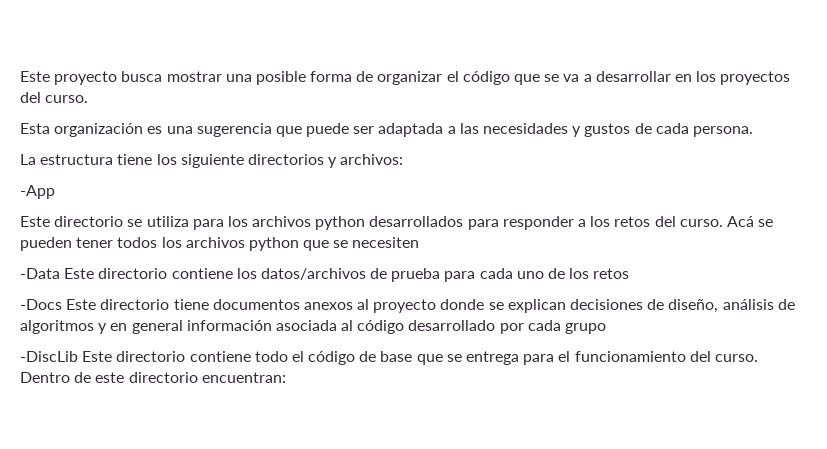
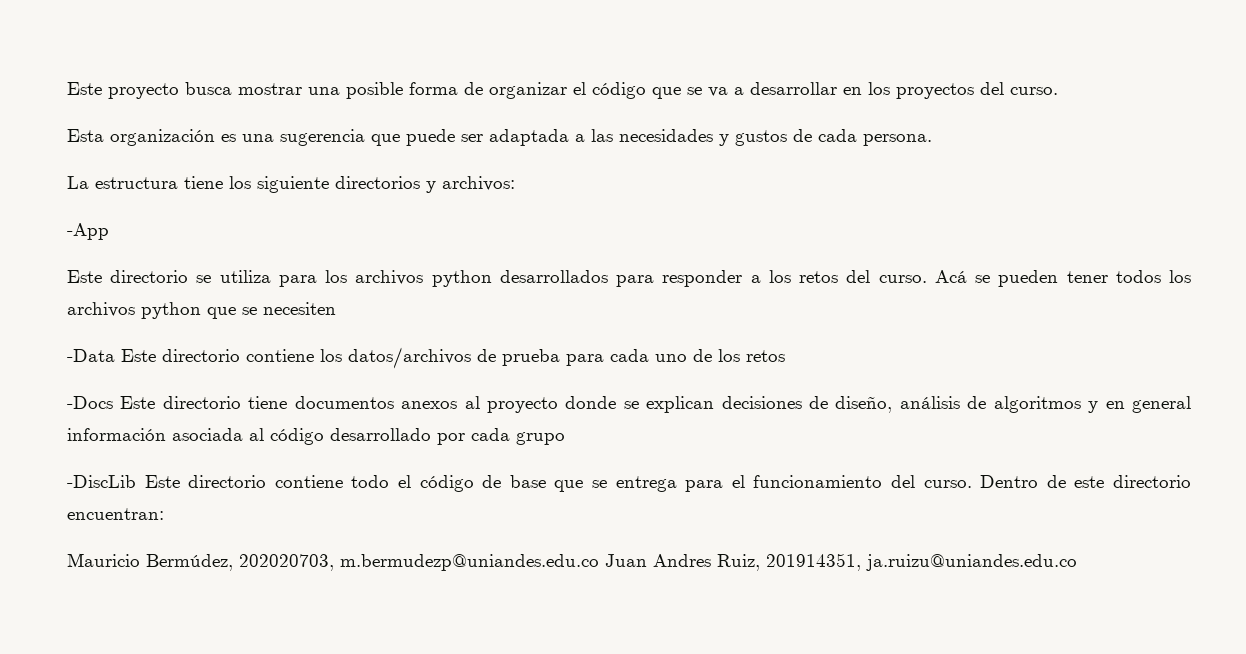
(286, 377) none -> [67,553,1077,571] // Mauricio Bermúdez, 202020703, m.bermudezp@uniandes.edu.co Juan Andres Ruiz, 201914351, ja.ruizu@uniandes.edu.co

